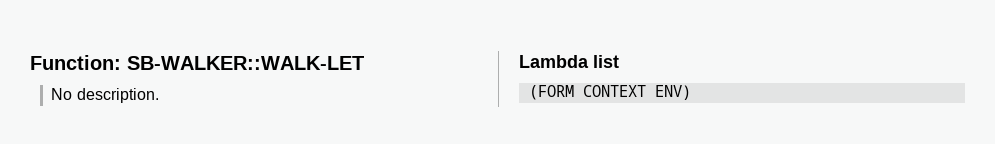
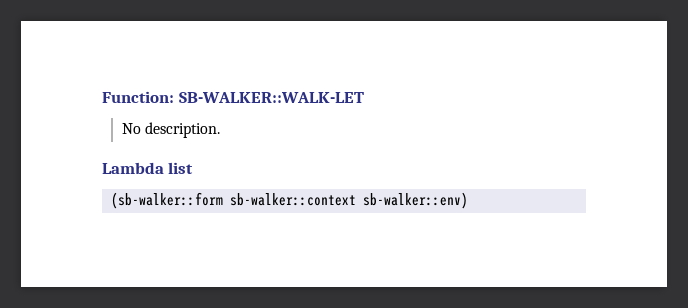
[528,85,691,100] (FORM CONTEXT ENV) -> [111,192,469,209] (sb-walker::form sb-walker::context sb-walker::env)

